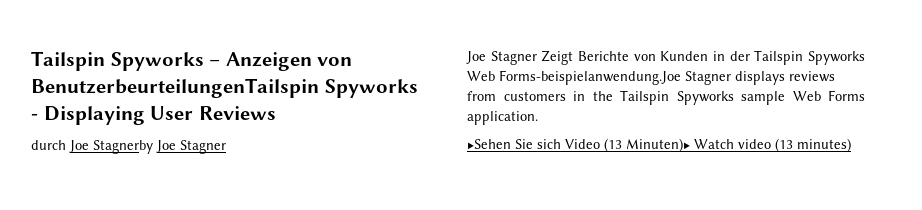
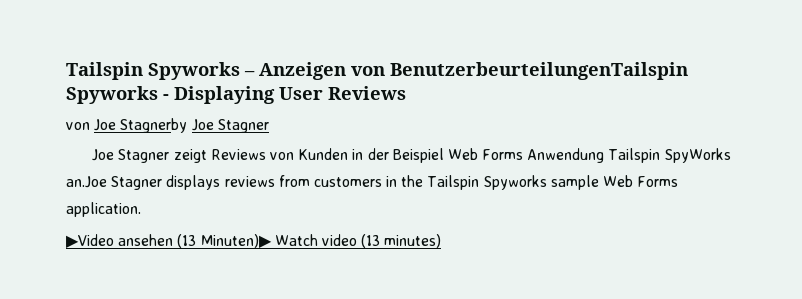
[31,140,66,150] durch -> [66,122,90,130] von
[541,50,629,65] Zeigt Berichte -> [173,149,266,163] zeigt Reviews
[754,50,865,65] [467,70,681,85] Tailspin Spyworks Web Forms-beispielanwendung.Joe -> [392,148,731,163] [66,176,107,188] Beispiel Web Forms Anwendung Tailspin SpyWorks an.Joe
[467,139,600,150] ▶Sehen Sie sich Video -> [66,234,174,248] ▶Video ansehen

